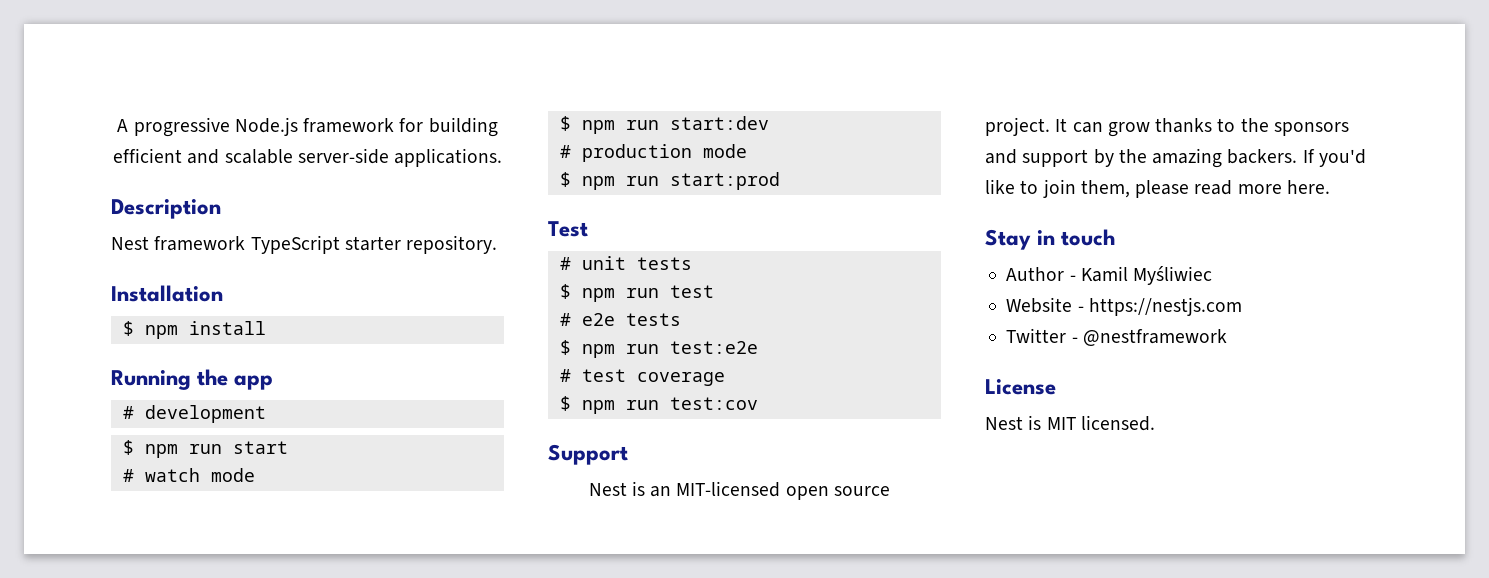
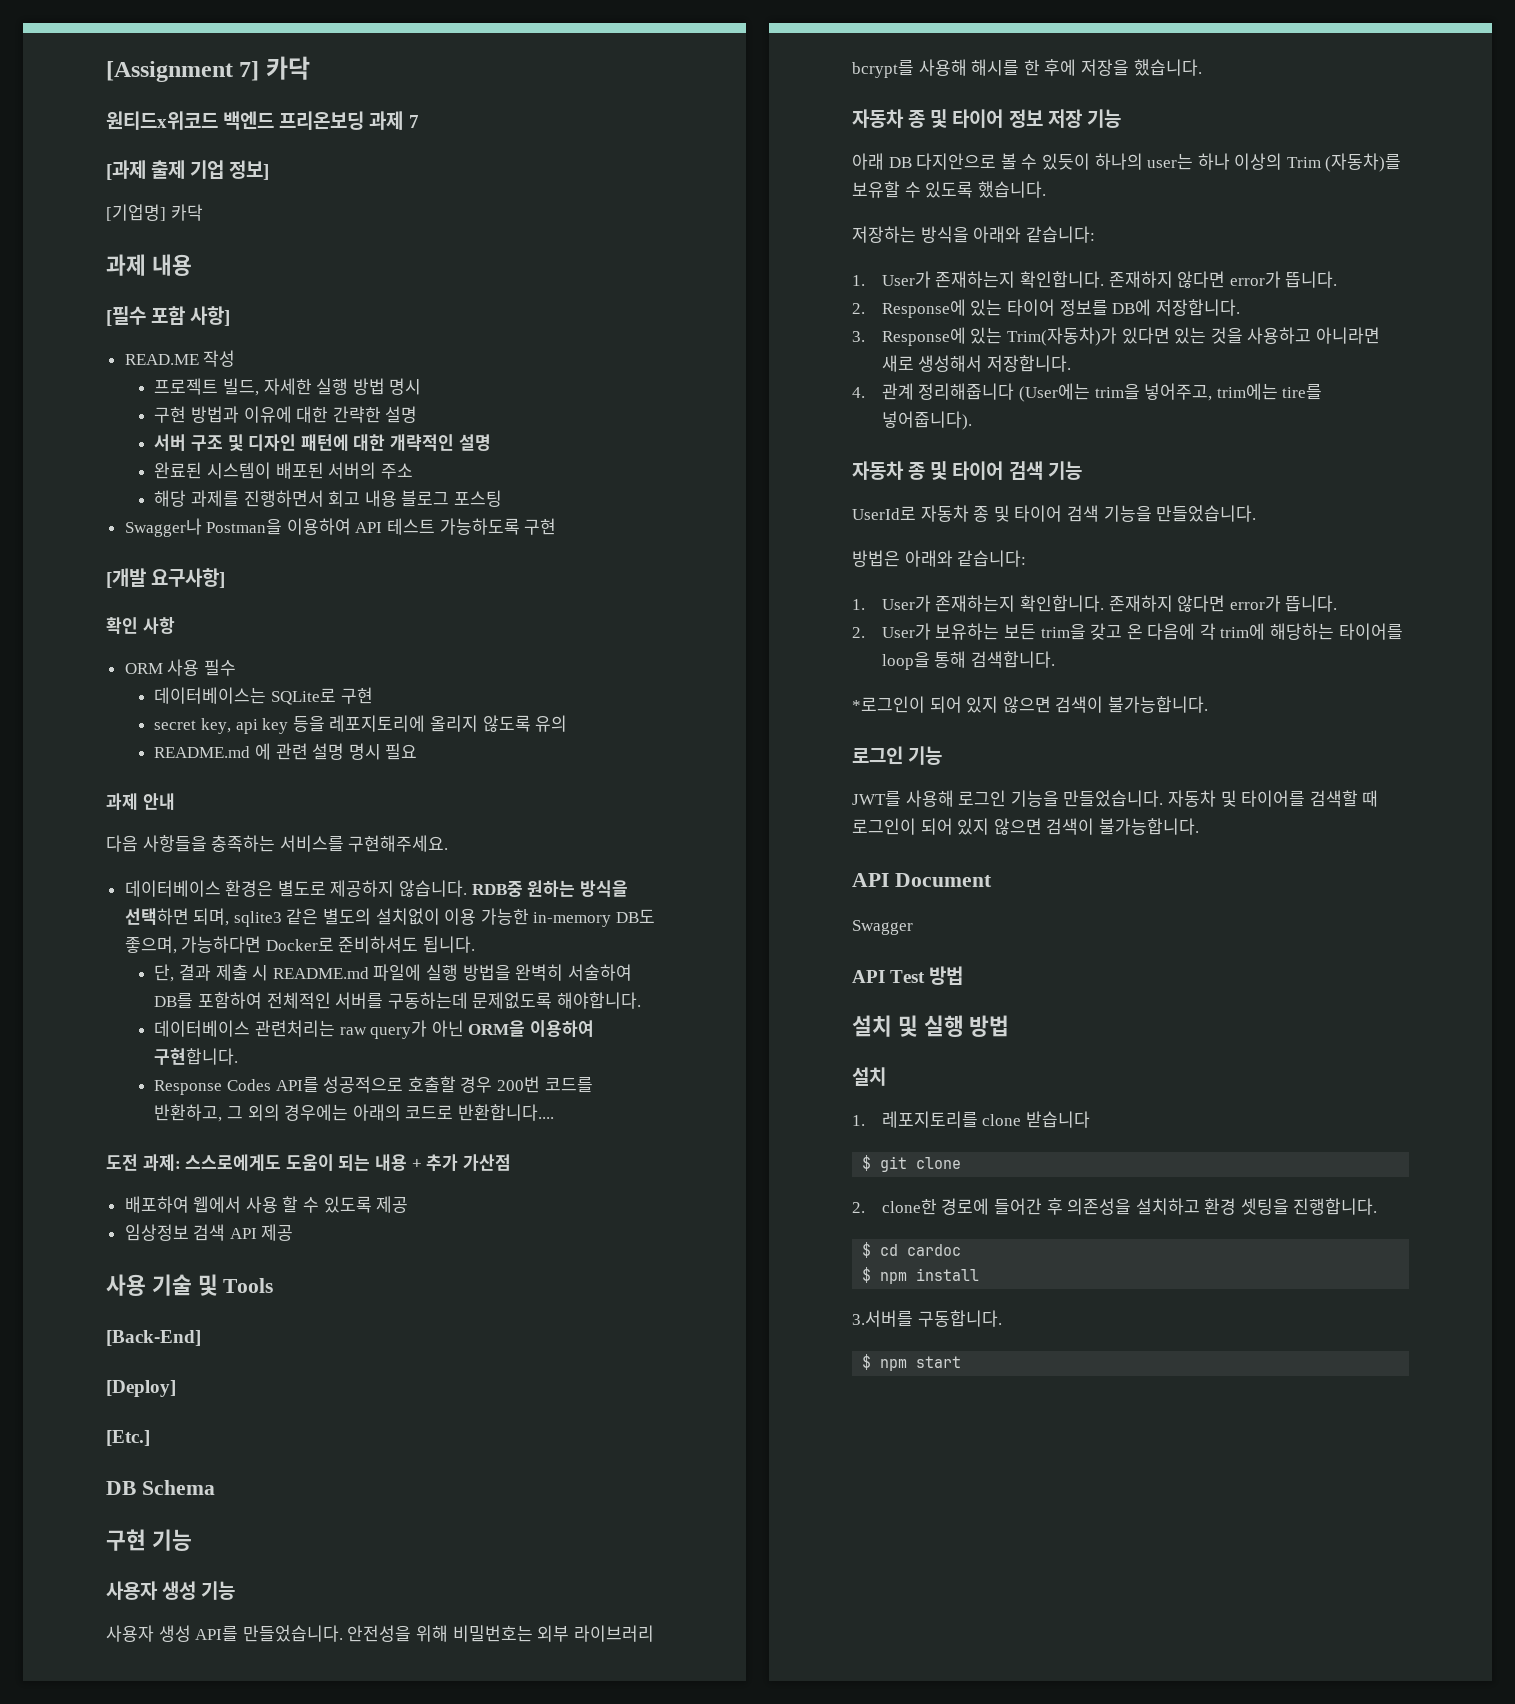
[117,117,498,137] [112,148,503,167] [111,199,221,219] [111,235,498,254] [111,285,223,302] [122,321,266,339] [111,369,274,390] [122,405,266,423] [122,440,222,458] A progressive Node.js framework for building efficient and scalable server-side applications. // Description // Nest framework TypeScript starter repository. // Installation // $ npm install // Running the app // # development // $ npm run -> [106,56,310,82] [106,111,419,130] [106,160,270,180] [106,204,203,221] [106,254,192,276] [106,306,231,326] [124,350,236,367] [154,378,422,396] [154,406,418,423] [154,434,491,451] [154,462,413,479] [154,490,502,507] [124,518,557,537] [106,568,226,588] [106,617,175,634] [124,659,236,676] [154,687,373,705] [154,715,568,734] [154,743,418,760] [106,793,175,810] [106,835,449,852] [124,880,628,897] [124,908,656,927] [124,936,476,954] [154,964,632,982] [154,992,641,1009] [154,1020,594,1039] [154,1048,239,1065] [154,1076,593,1095] [154,1104,554,1122] [106,1154,511,1171] [124,1196,409,1213] [124,1224,294,1241] [106,1274,274,1296] [106,1330,201,1346] [106,1380,176,1397] [106,1430,150,1446] [106,1480,215,1495] [106,1529,192,1551] [106,1581,236,1600] [106,1625,654,1642] [852,59,1202,78] [852,109,1121,128] [852,153,1402,172] [852,181,1046,198] [852,226,1095,243] [852,271,1338,288] [852,299,1240,318] [852,327,1380,346] [881,355,1071,372] [852,383,1323,402] [881,411,972,430] [852,461,1082,480] [852,505,1257,522] [852,550,1027,567] [852,595,1338,612] [852,623,1403,640] [881,651,1055,670] [852,696,1208,713] [852,746,943,765] [852,790,1379,807] [852,818,1199,835] [852,873,992,887] [852,920,913,935] [852,966,964,985] [852,1015,1010,1037] [852,1067,886,1086] [852,1111,1090,1128] [862,1155,962,1172] [852,1198,1378,1215] [862,1242,962,1258] [862,1267,980,1284] [852,1310,1002,1327] [862,1354,908,1371] [Assignment 7] 카닥 // 원티드x위코드 백엔드 프리온보딩 과제 7 // [과제 출제 기업 정보] // [기업명] 카닥 // 과제 내용 // [필수 포함 사항] // READ.ME 작성 // 프로젝트 빌드, 자세한 실행 방법 명시 // 구현 방법과 이유에 대한 간략한 설명 // 서버 구조 및 디자인 패턴에 대한 개략적인 설명 // 완료된 시스템이 배포된 서버의 주소 // 해당 과제를 진행하면서 회고 내용 블로그 포스팅 // Swagger나 Postman을 이용하여 API 테스트 가능하도록 구현 // [개발 요구사항] // 확인 사항 // ORM 사용 필수 // 데이터베이스는 SQLite로 구현 // secret key, api key 등을 레포지토리에 올리지 않도록 유의 // README.md 에 관련 설명 명시 필요 // 과제 안내 // 다음 사항들을 충족하는 서비스를 구현해주세요. // 데이터베이스 환경은 별도로 제공하지 않습니다. RDB중 원하는 방식을 선택하면 되며, sqlite3 같은 별도의 설치없이 이용 가능한 in-memory DB도 좋으며, 가능하다면 Docker로 준비하셔도 됩니다. // 단, 결과 제출 시 README.md 파일에 실행 방법을 완벽히 서술하여 DB를 포함하여 전체적인 서버를 구동하는데 문제없도록 해야합니다. // 데이터베이스 관련처리는 raw query가 아닌 ORM을 이용하여 구현합니다. // Response Codes API를 성공적으로 호출할 경우 200번 코드를 반환하고, 그 외의 경우에는 아래의 코드로 반환합니다.... // 도전 과제: 스스로에게도 도움이 되는 내용 + 추가 가산점 // 배포하여 웹에서 사용 할 수 있도록 제공 // 임상정보 검색 API 제공 // 사용 기술 및 Tools // [Back-End] // [Deploy] // [Etc.] // DB Schema // 구현 기능 // 사용자 생성 기능 // 사용자 생성 API를 만들었습니다. 안전성을 위해 비밀번호는 외부 라이브러리 bcrypt를 사용해 해시를 한 후에 저장을 했습니다. // 자동차 종 및 타이어 정보 저장 기능 // 아래 DB 다지안으로 볼 수 있듯이 하나의 user는 하나 이상의 Trim (자동차)를 보유할 수 있도록 했습니다. // 저장하는 방식을 아래와 같습니다: // 1. User가 존재하는지 확인합니다. 존재하지 않다면 error가 뜹니다. // 2. Response에 있는 타이어 정보를 DB에 저장합니다. // 3. Response에 있는 Trim(자동차)가 있다면 있는 것을 사용하고 아니라면 새로 생성해서 저장합니다. // 4. 관계 정리해줍니다 (User에는 trim을 넣어주고, trim에는 tire를 넣어줍니다). // 자동차 종 및 타이어 검색 기능 // UserId로 자동차 종 및 타이어 검색 기능을 만들었습니다. // 방법은 아래와 같습니다: // 1. User가 존재하는지 확인합니다. 존재하지 않다면 error가 뜹니다. // 2. User가 보유하는 보든 trim을 갖고 온 다음에 각 trim에 해당하는 타이어를 loop을 통해 검색합니다. // *로그인이 되어 있지 않으면 검색이 불가능합니다. // 로그인 기능 // JWT를 사용해 로그인 기능을 만들었습니다. 자동차 및 타이어를 검색할 때 로그인이 되어 있지 않으면 검색이 불가능합니다. // API Document // Swagger // API Test 방법 // 설치 및 실행 방법 // 설치 // 1. 레포지토리를 clone 받습니다 // $ git clone // 2. clone한 경로에 들어간 후 의존성을 설치하고 환경 셋팅을 진행합니다. // $ cd cardoc // $ npm install // 3.서버를 구동합니다. // $ npm
[122,468,255,482] [559,116,769,134] [559,144,747,162] [559,172,780,190] [548,221,588,237] [559,256,692,270] [559,284,714,302] [559,313,681,326] [559,340,758,358] [559,369,725,386] [559,396,758,414] [548,444,628,465] [588,481,890,500] [985,117,1349,137] [985,148,1366,168] [985,179,1330,198] [985,229,1116,250] [1006,266,1213,285] [1006,297,1242,316] [1006,328,1227,346] [985,379,1056,395] [985,415,1155,431] // # watch mode // $ npm run start:dev // # production mode // $ npm run start:prod // Test // # unit tests // $ npm run test // # e2e tests // $ npm run test:e2e // # test coverage // $ npm run test:cov // Support // Nest is an MIT-licensed open source project. It can grow thanks to the sponsors and support by the amazing backers. If you'd like to join them, please read more here. // Stay in touch // Author - Kamil Myśliwiec // Website - https://nestjs.com // Twitter - @nestframework // License // Nest is MIT licensed. -> (962, 1362) none

